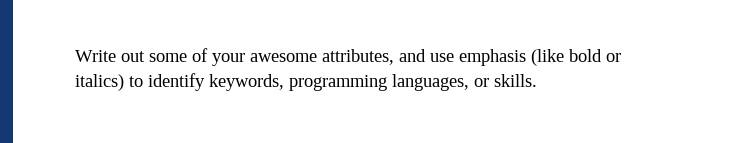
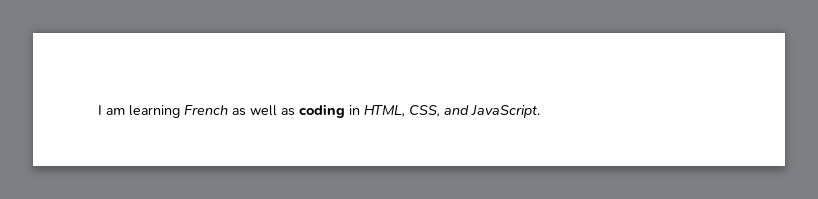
[75,48,621,66] [75,73,537,91] Write out some of your awesome attributes, and use emphasis (like bold or italics) to identify keywords, programming languages, or skills. -> [98,104,540,118] I am learning French as well as coding in HTML, CSS, and JavaScript.

